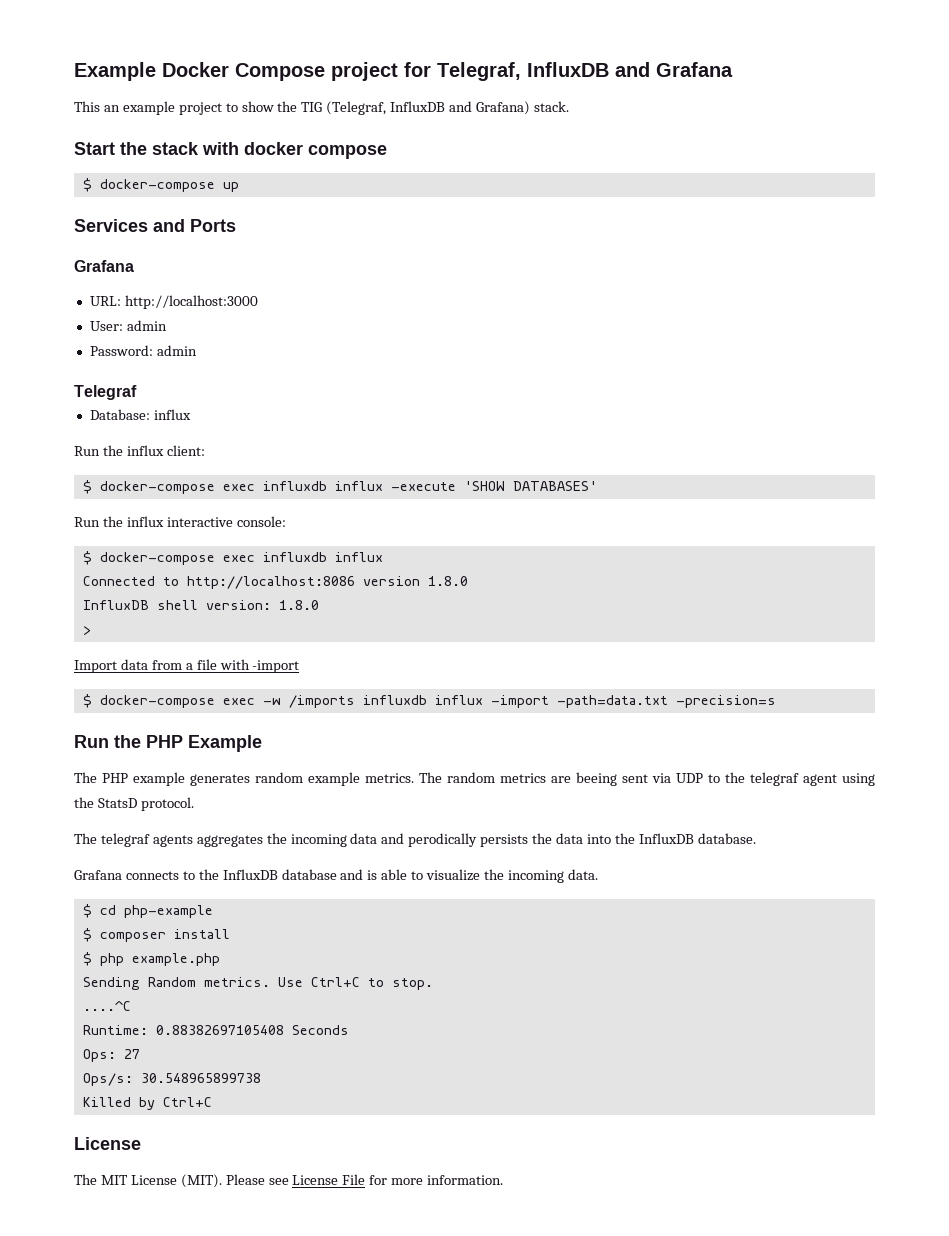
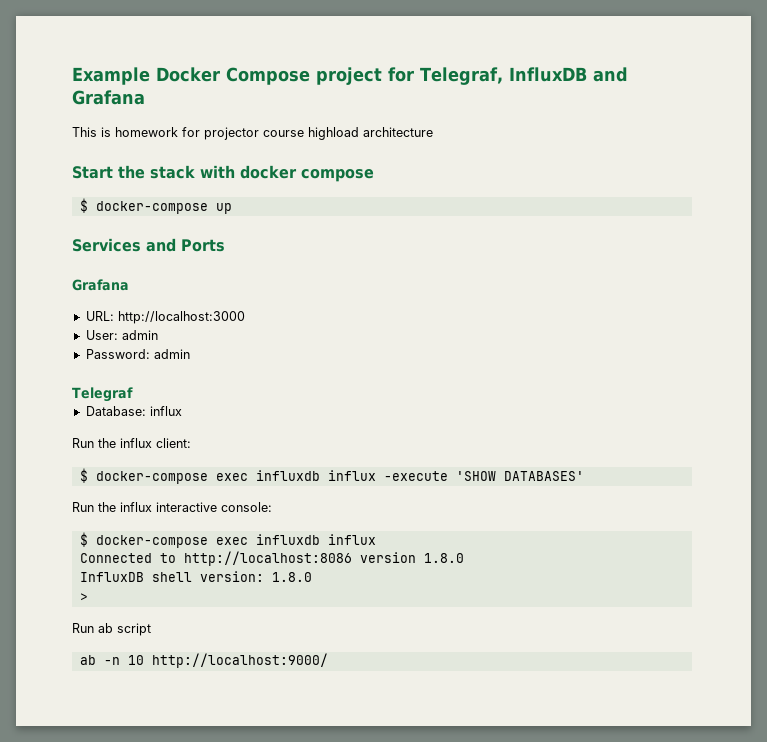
[103,101,569,115] an example project to show the TIG (Telegraf, InfluxDB and Grafana) stack. -> [101,127,433,140] is homework for projector course highload architecture
[74,659,300,673] [82,694,776,708] [74,735,262,752] [74,772,875,786] [74,797,194,811] [74,833,756,847] [74,869,598,883] [82,904,213,918] [82,928,230,942] [82,952,220,966] [82,977,433,990] [82,1001,131,1011] [82,1025,349,1035] [82,1049,140,1062] [82,1073,261,1086] [82,1097,212,1110] [74,1137,141,1150] [74,1174,504,1188] Import data from a file with -import // $ docker-compose exec -w /imports influxdb influx -import -path=data.txt -precision=s // Run the PHP Example // The PHP example generates random example metrics. The random metrics are beeing sent via UDP to the telegraf agent using the StatsD protocol. // The telegraf agents aggregates the incoming data and perodically persists the data into the InfluxDB database. // Grafana connects to the InfluxDB database and is able to visualize the incoming data. // $ cd php-example // $ composer install // $ php example.php // Sending Random metrics. Use Ctrl+C to stop. // ....^C // Runtime: 0.88382697105408 Seconds // Ops: 27 // Ops/s: 30.548965899738 // Killed by Ctrl+C // License // The MIT License (MIT). Please see License File for more information. -> [72,623,151,636] [79,653,328,668] Run ab script // ab -n 10 http://localhost:9000/

